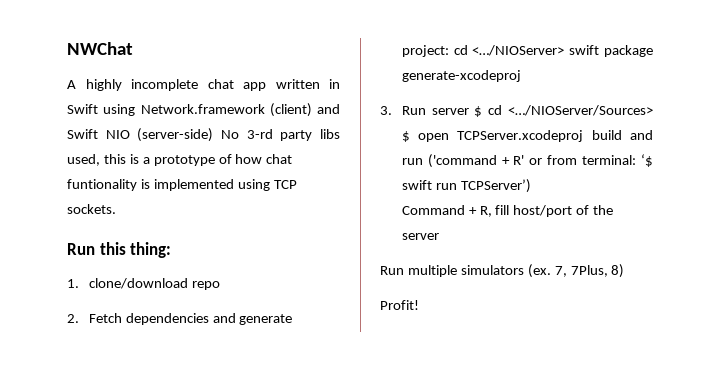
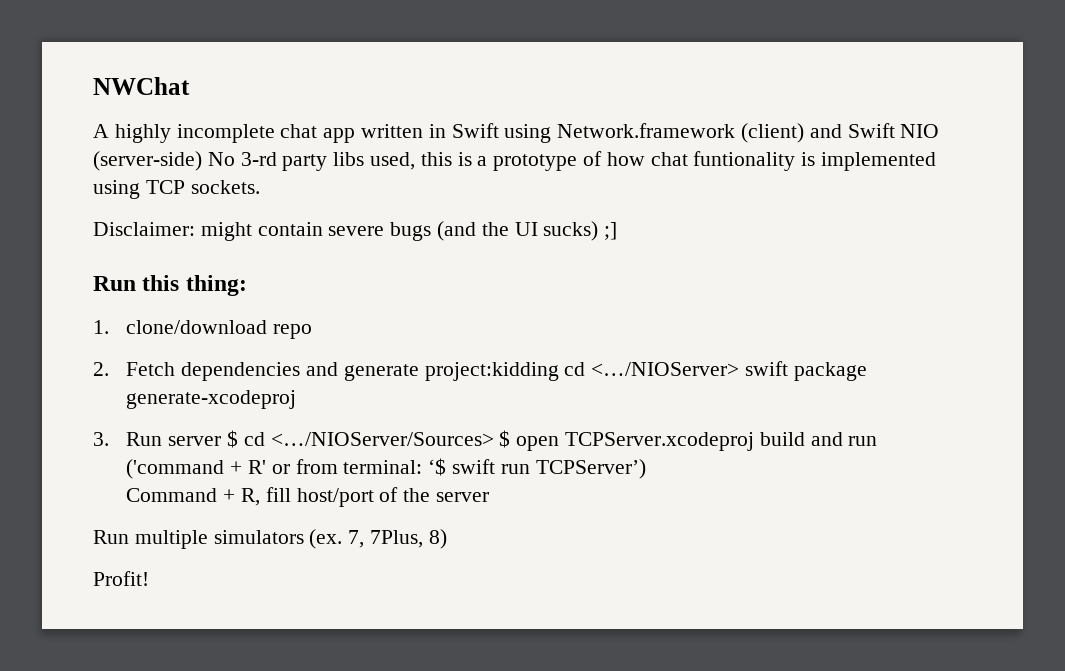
(116, 209) none -> [93,221,618,241] // Disclaimer: might contain severe bugs (and the UI sucks) ;]
[401,45,449,57] project: -> [424,362,559,381] project:kidding

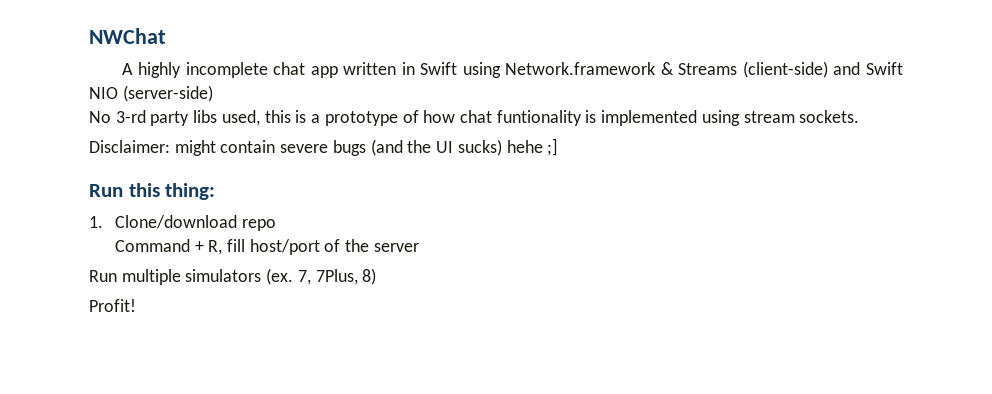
[741,123,805,143] (client) -> [660,61,828,78] & Streams (client-side)
(202, 161) none -> (213, 93) //
[145,180,185,194] TCP -> [743,111,795,123] stream
(599, 231) none -> [506,140,543,153] hehe
[126,320,268,334] clone/download -> [114,215,237,229] Clone/download
[93,361,867,381] [126,390,297,409] [93,430,878,451] [126,458,646,479] // 2. Fetch dependencies and generate project:kidding cd <…/NIOServer> swift package generate-xcodeproj // 3. Run server $ cd <…/NIOServer/Sources> $ open TCPServer.xcodeproj build and run ('command + R' or from terminal: ‘$ swift run TCPServer’) -> (276, 225) none

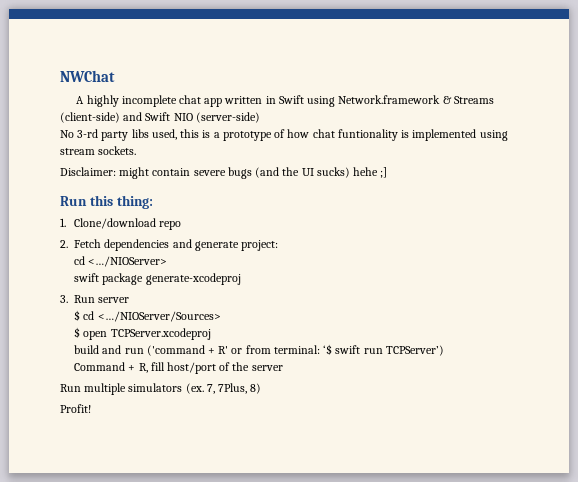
(276, 225) none -> [60,239,278,251] [74,256,168,267] [74,273,241,285] [60,295,130,303] [74,310,221,322] [74,327,211,340] [74,344,444,356] // 2. Fetch dependencies and generate project: // cd <…/NIOServer> // swift package generate-xcodeproj // 3. Run server // $ cd <…/NIOServer/Sources> // $ open TCPServer.xcodeproj // build and run ('command + R' or from terminal: ‘$ swift run TCPServer’)

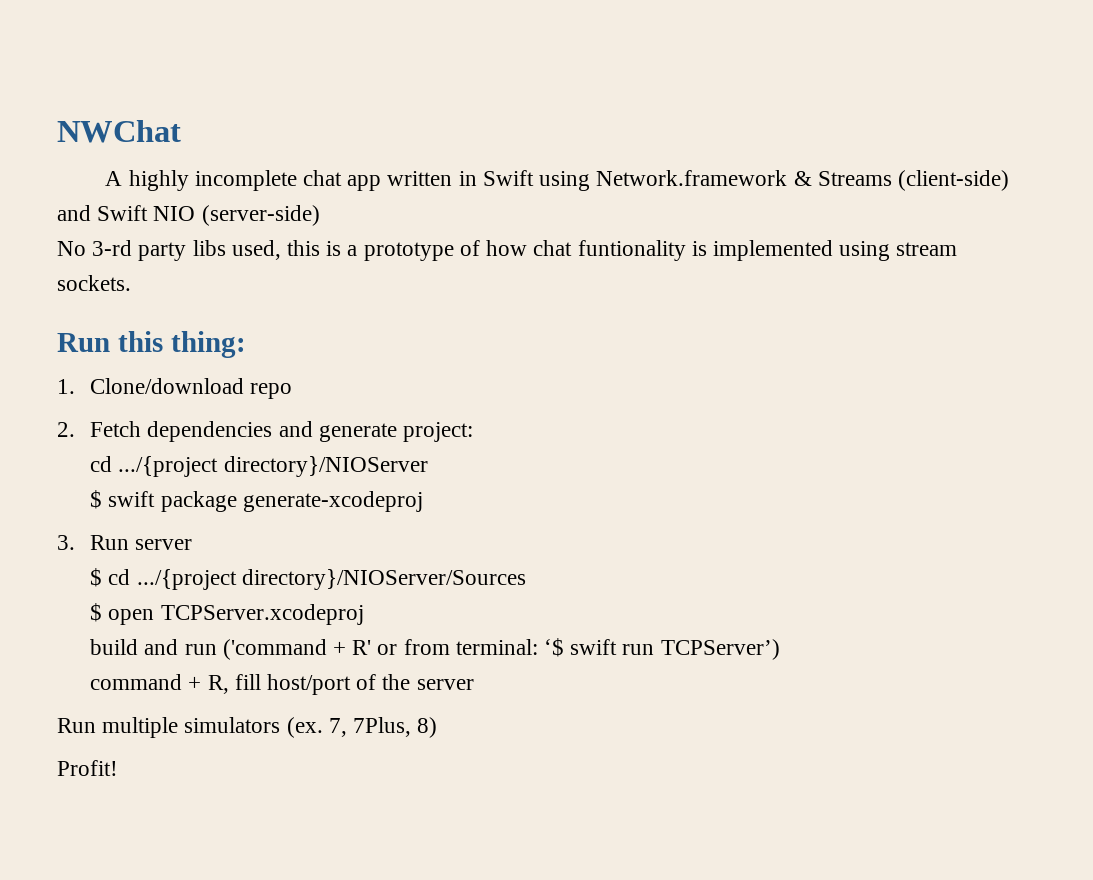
[60,167,388,179] // Disclaimer: might contain severe bugs (and the UI sucks) hehe ;] -> (131, 283) none
[88,256,168,267] <…/NIOServer> // -> [118,456,428,477] [90,490,103,509] .../{project directory}/NIOServer // $
[97,311,221,322] <…/NIOServer/Sources> -> [136,569,526,590] .../{project directory}/NIOServer/Sources
[74,362,126,371] Command -> [90,674,183,690] command

